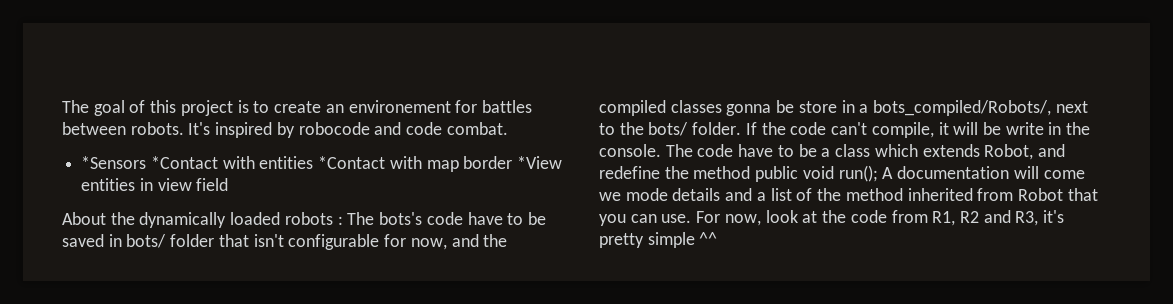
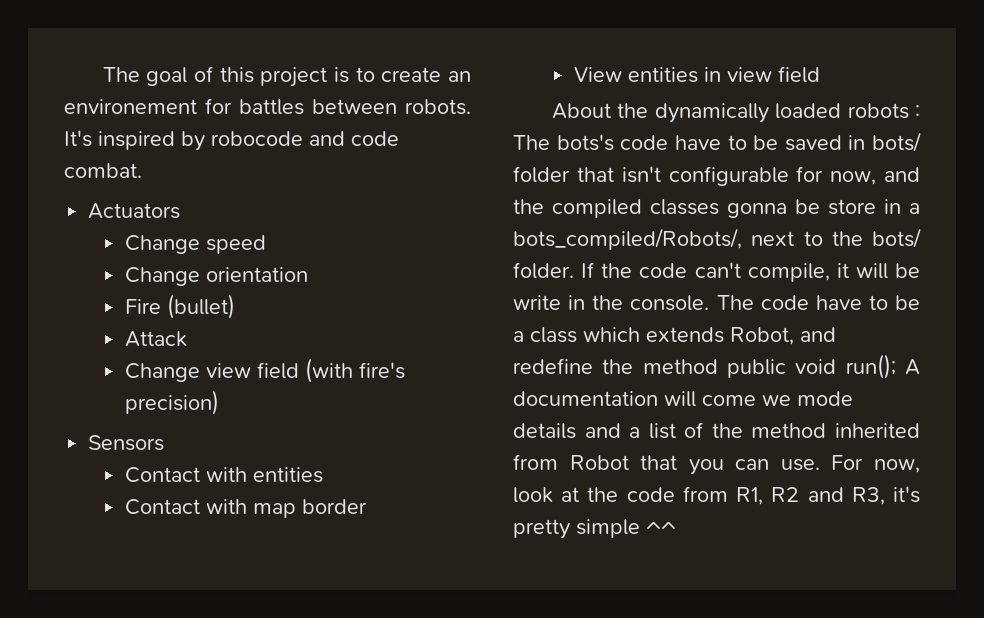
[81,156,218,169] *Sensors *Contact -> [88,203,181,219] [124,235,266,254] [124,267,308,286] [124,294,235,319] [124,331,187,347] [124,358,405,383] [124,390,219,415] [88,435,165,451] [124,467,200,483] Actuators // Change speed // Change orientation // Fire (bullet) // Attack // Change view field (with fire's precision) // Sensors // Contact
[318,156,386,169] *Contact -> [124,499,200,515] // Contact
[517,156,563,169] *View -> [573,67,622,82] // View

